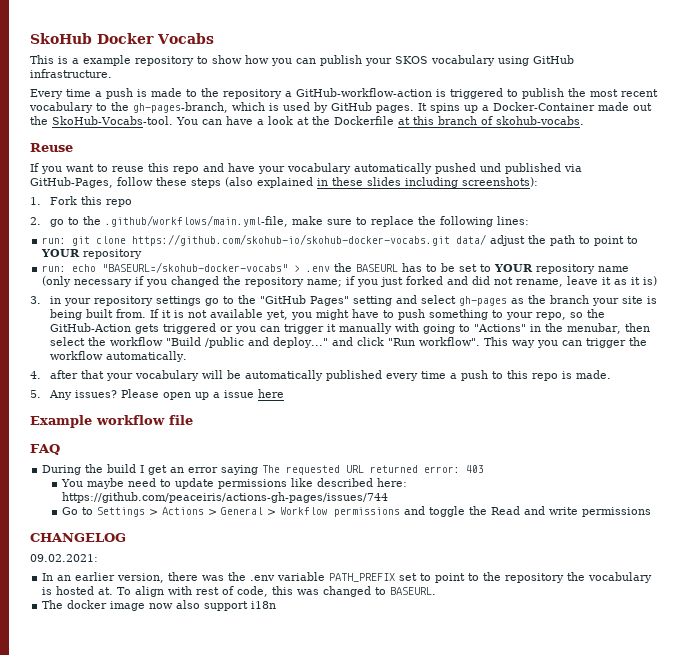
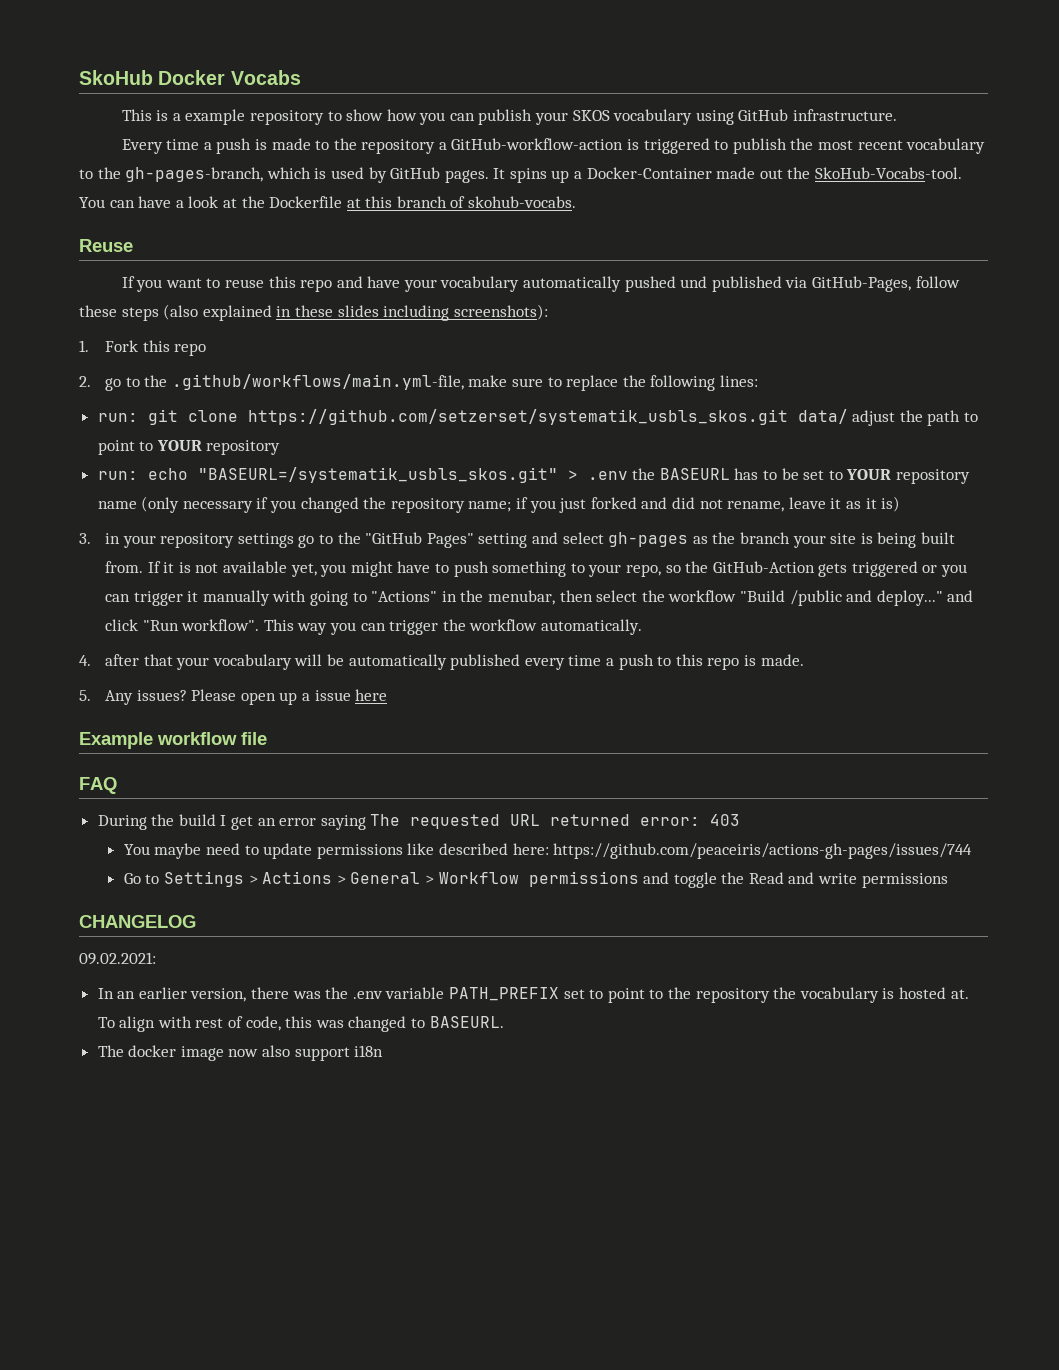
[132,234,451,246] https://github.com/skohub-io/skohub-docker-vocabs.git -> [247,409,788,425] https://github.com/setzerset/systematik_usbls_skos.git
[102,262,289,273] "BASEURL=/skohub-docker-vocabs" -> [197,467,558,483] "BASEURL=/systematik_usbls_skos.git"

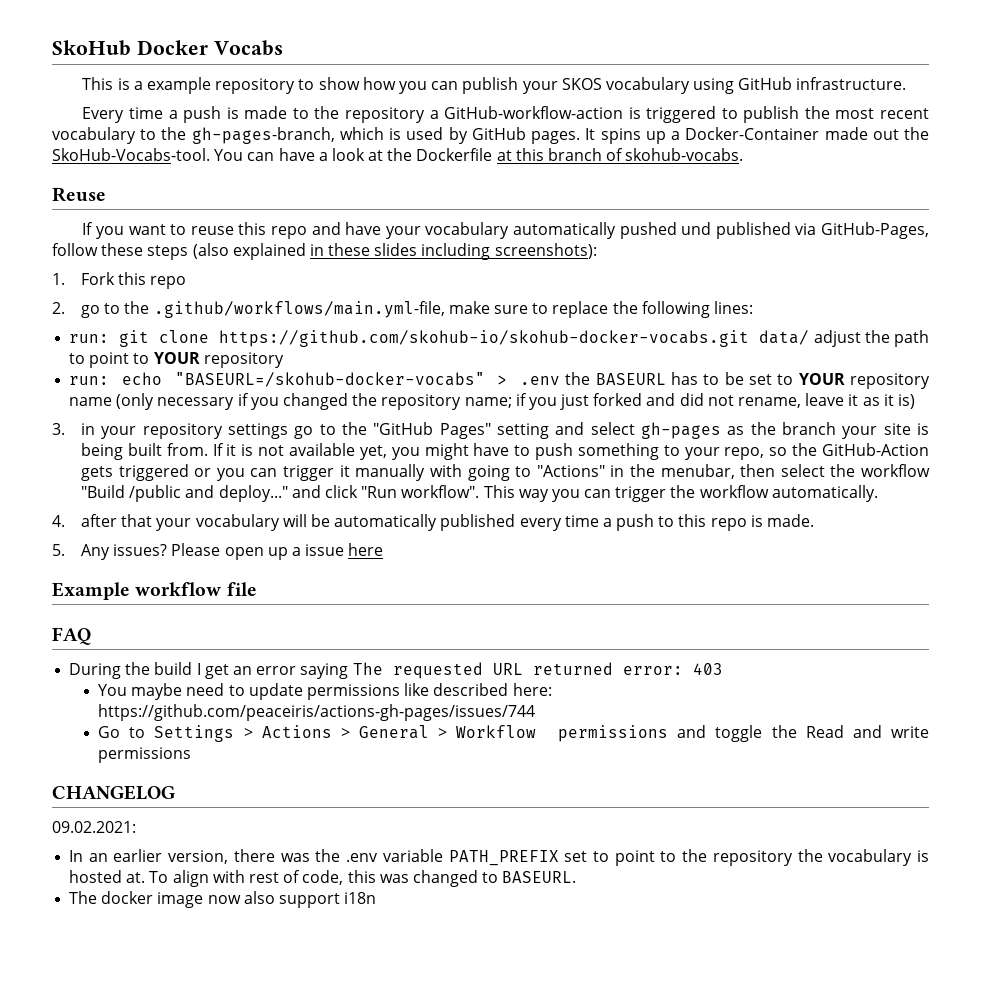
[247,409,788,425] https://github.com/setzerset/systematik_usbls_skos.git -> [219,330,750,347] https://github.com/skohub-io/skohub-docker-vocabs.git
[197,467,558,483] "BASEURL=/systematik_usbls_skos.git" -> [174,372,485,387] "BASEURL=/skohub-docker-vocabs"

